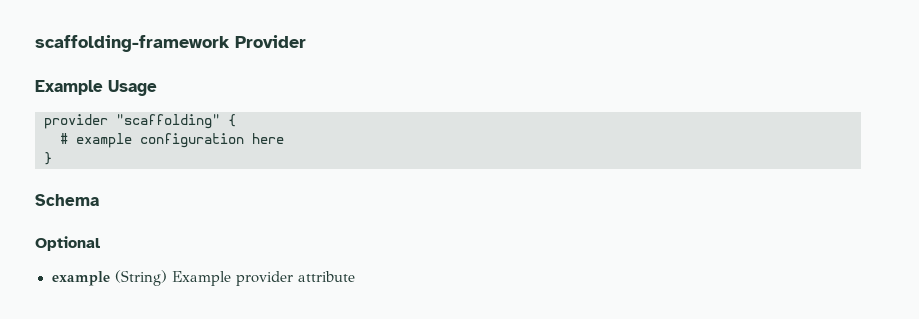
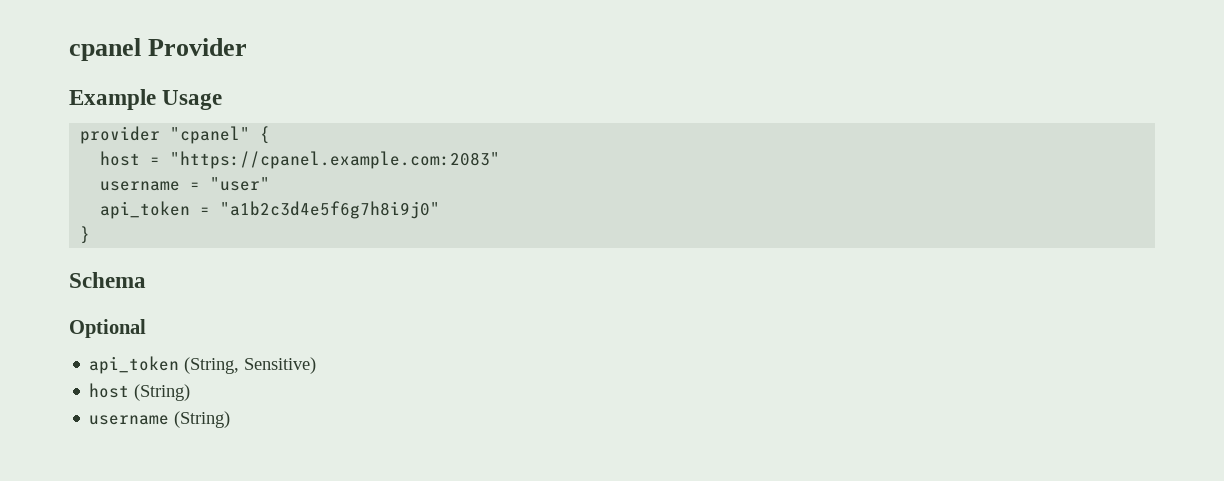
[35,35,230,52] scaffolding-framework -> [69,38,141,61] cpanel
[116,114,220,129] "scaffolding" -> [170,126,251,144] "cpanel"
[60,133,284,148] [44,152,52,165] [35,194,99,206] [35,236,100,251] [51,270,355,286] # example configuration here // } // Schema // Optional // example (String) Example provider attribute -> [100,151,501,169] [100,177,271,191] [100,201,441,219] [80,226,91,244] [69,272,146,288] [69,319,146,338] [89,356,317,374] [89,383,191,401] [89,411,231,428] host = "https://cpanel.example.com:2083" // username = "user" // api_token = "a1b2c3d4e5f6g7h8i9j0" // } // Schema // Optional // api_token (String, Sensitive) // host (String) // username (String)

